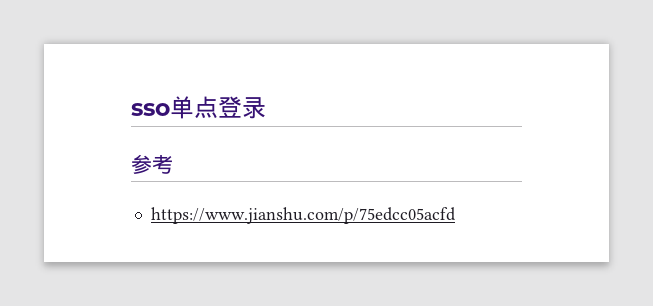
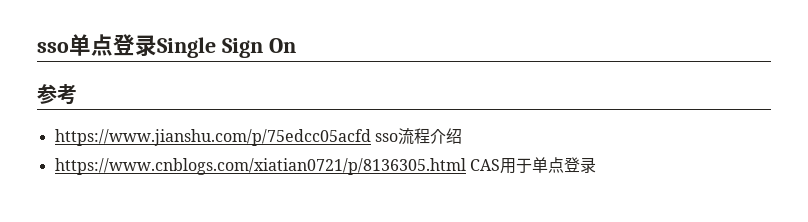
(266, 108) none -> [157,37,296,58] Single Sign On
(456, 215) none -> [374,128,462,145] [54,157,596,175] sso流程介绍 // https://www.cnblogs.com/xiatian0721/p/8136305.html CAS用于单点登录

